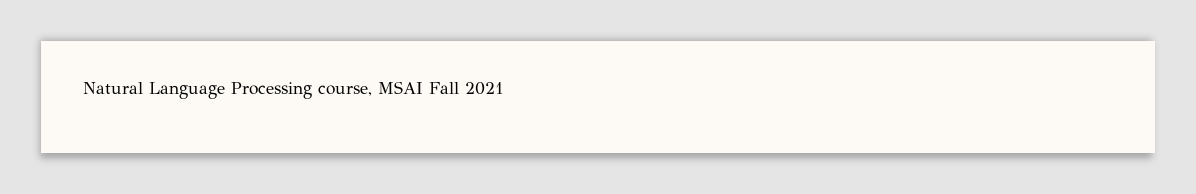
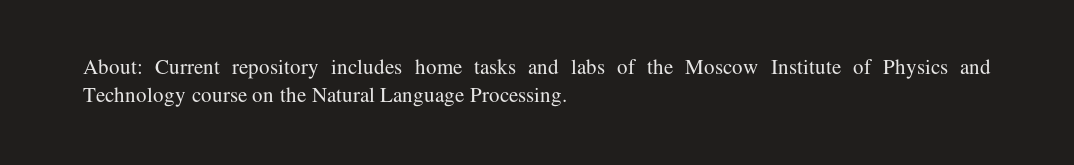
[83,81,503,99] Natural Language Processing course, MSAI Fall 2021 -> [83,59,991,79] [83,87,568,107] About: Current repository includes home tasks and labs of the Moscow Institute of Physics and Technology course on the Natural Language Processing.

